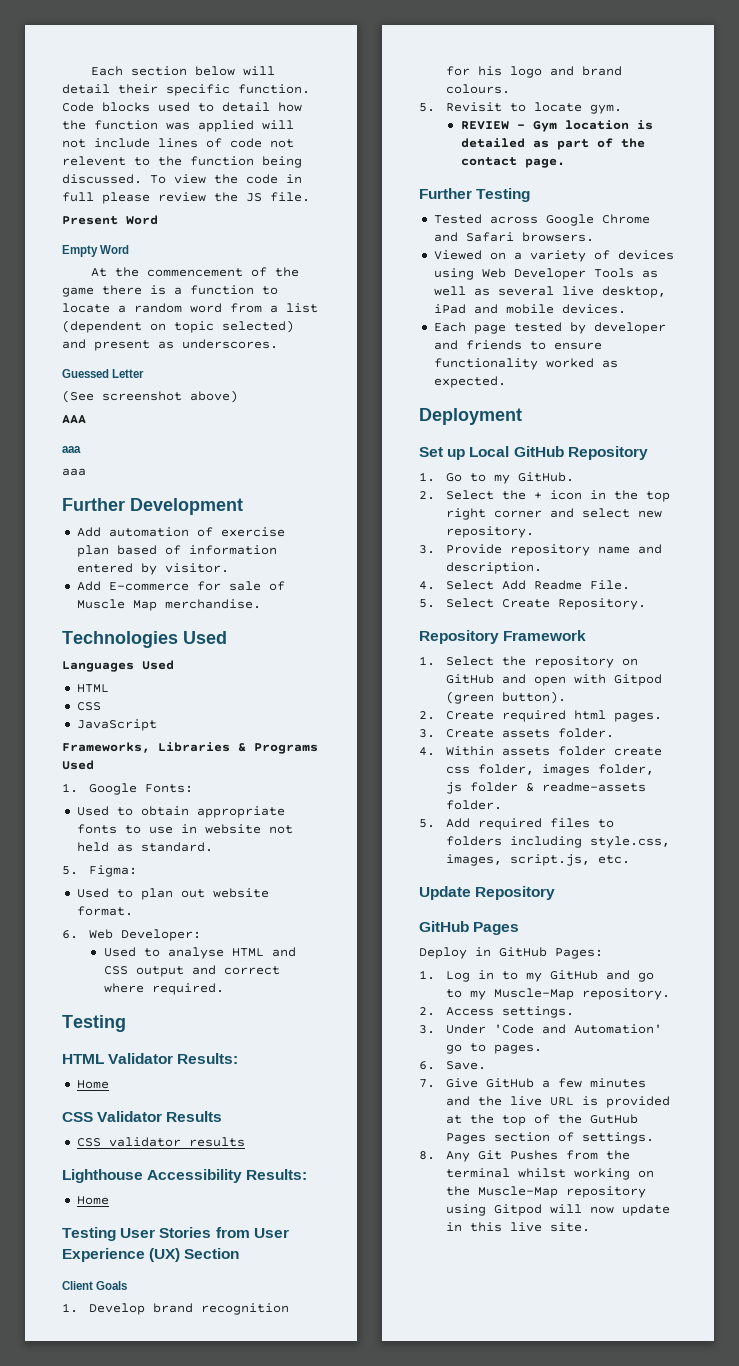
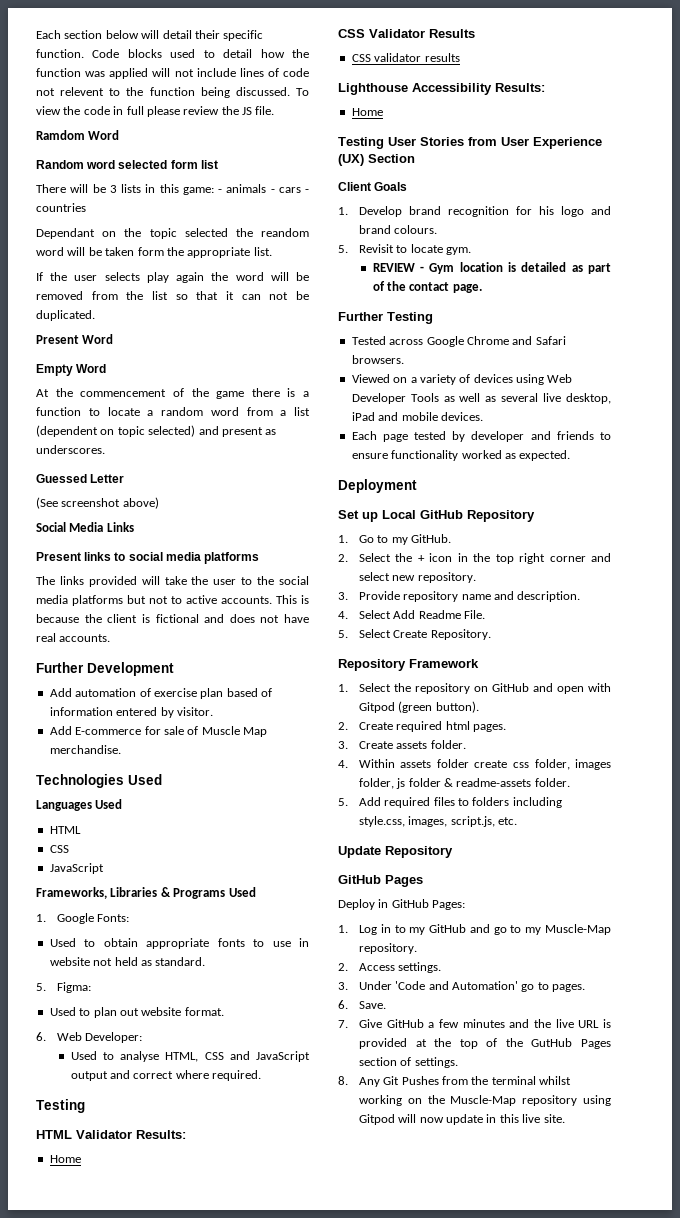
(310, 197) none -> [36,130,120,140] [36,160,218,169] [36,184,309,195] [36,203,86,212] [36,228,309,239] [36,247,272,258] [36,272,310,283] [36,291,309,300] [36,310,95,321] // Ramdom Word // Random word selected form list // There will be 3 lists in this game: - animals - cars - countries // Dependant on the topic selected the reandom word will be taken form the appropriate list. // If the user selects play again the word will be removed from the list so that it can not be duplicated.
[62,415,86,424] [62,446,81,453] [62,468,86,476] AAA // aaa // aaa -> [36,522,134,532] [36,552,260,564] [36,576,309,587] [36,595,309,606] [36,614,309,623] [36,633,111,642] Social Media Links // Present links to social media platforms // The links provided will take the user to the social media platforms but not to active accounts. This is because the client is fictional and does not have real accounts.
[231,947,296,957] [103,966,128,975] HTML and CSS -> [165,1051,310,1062] HTML, CSS and JavaScript

